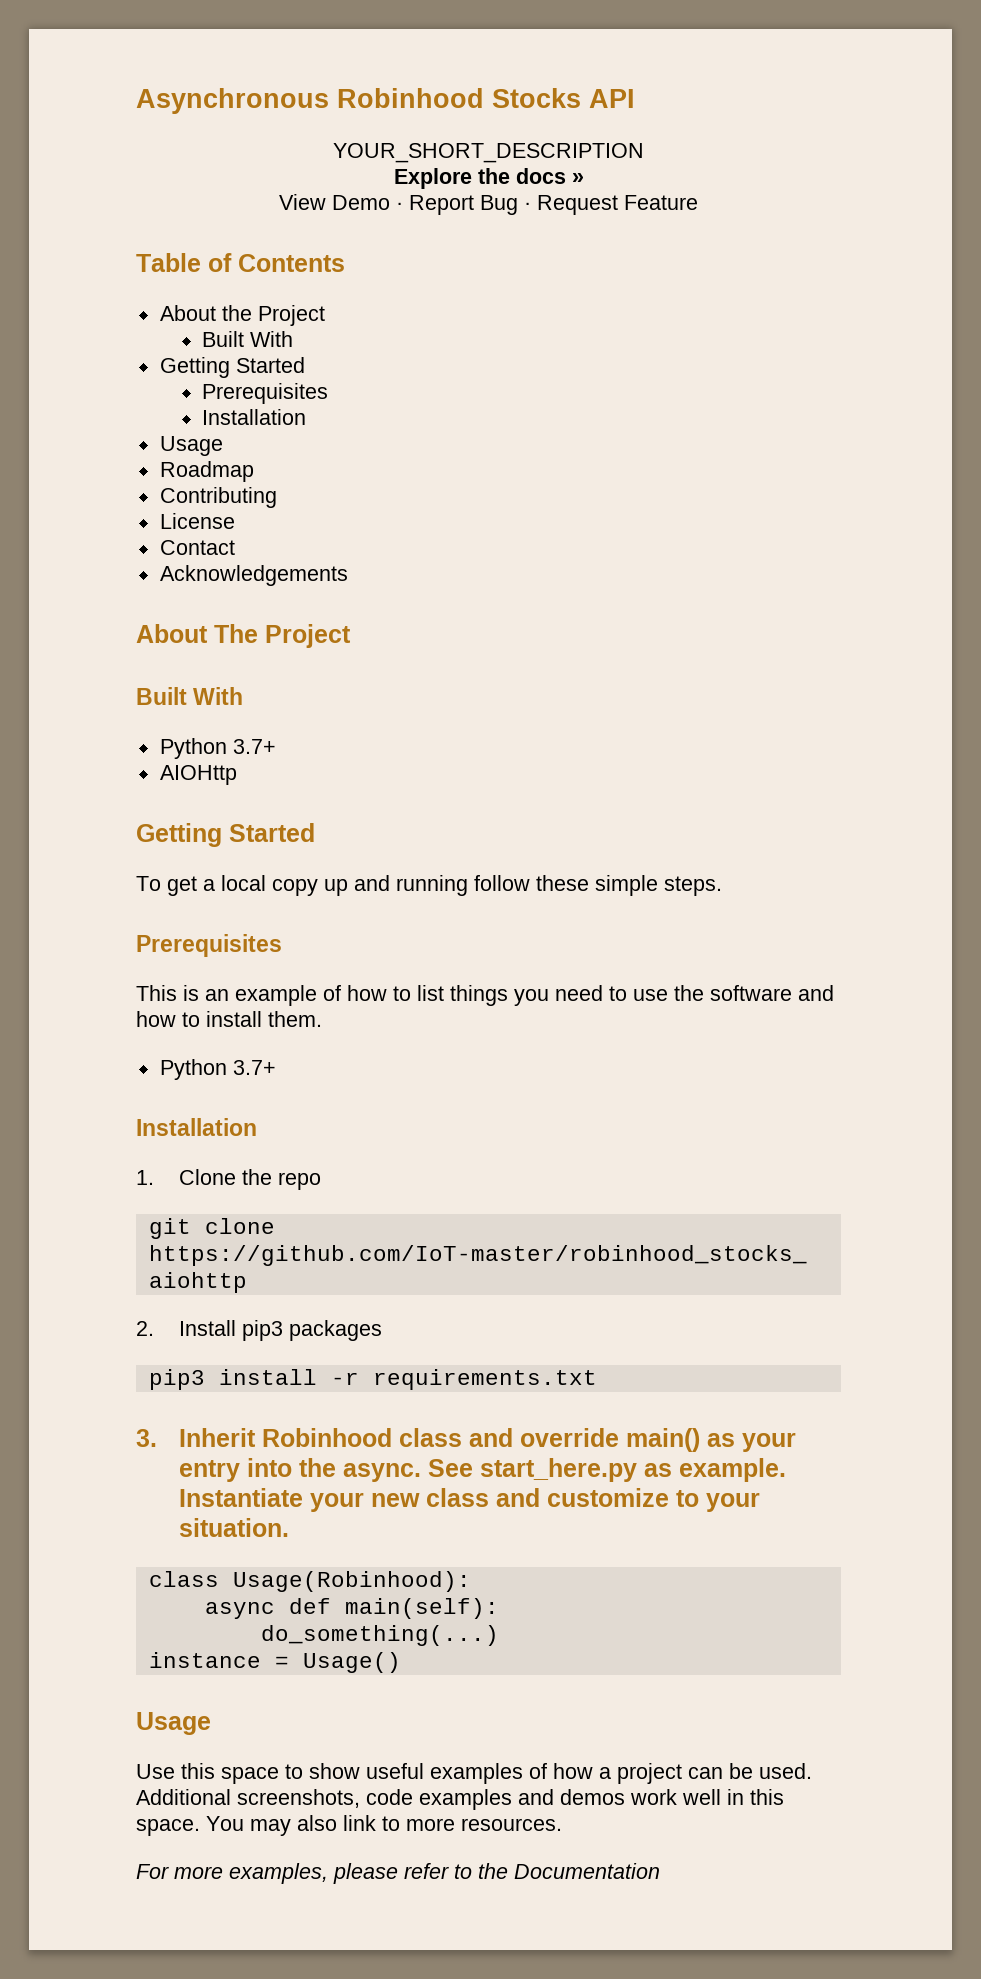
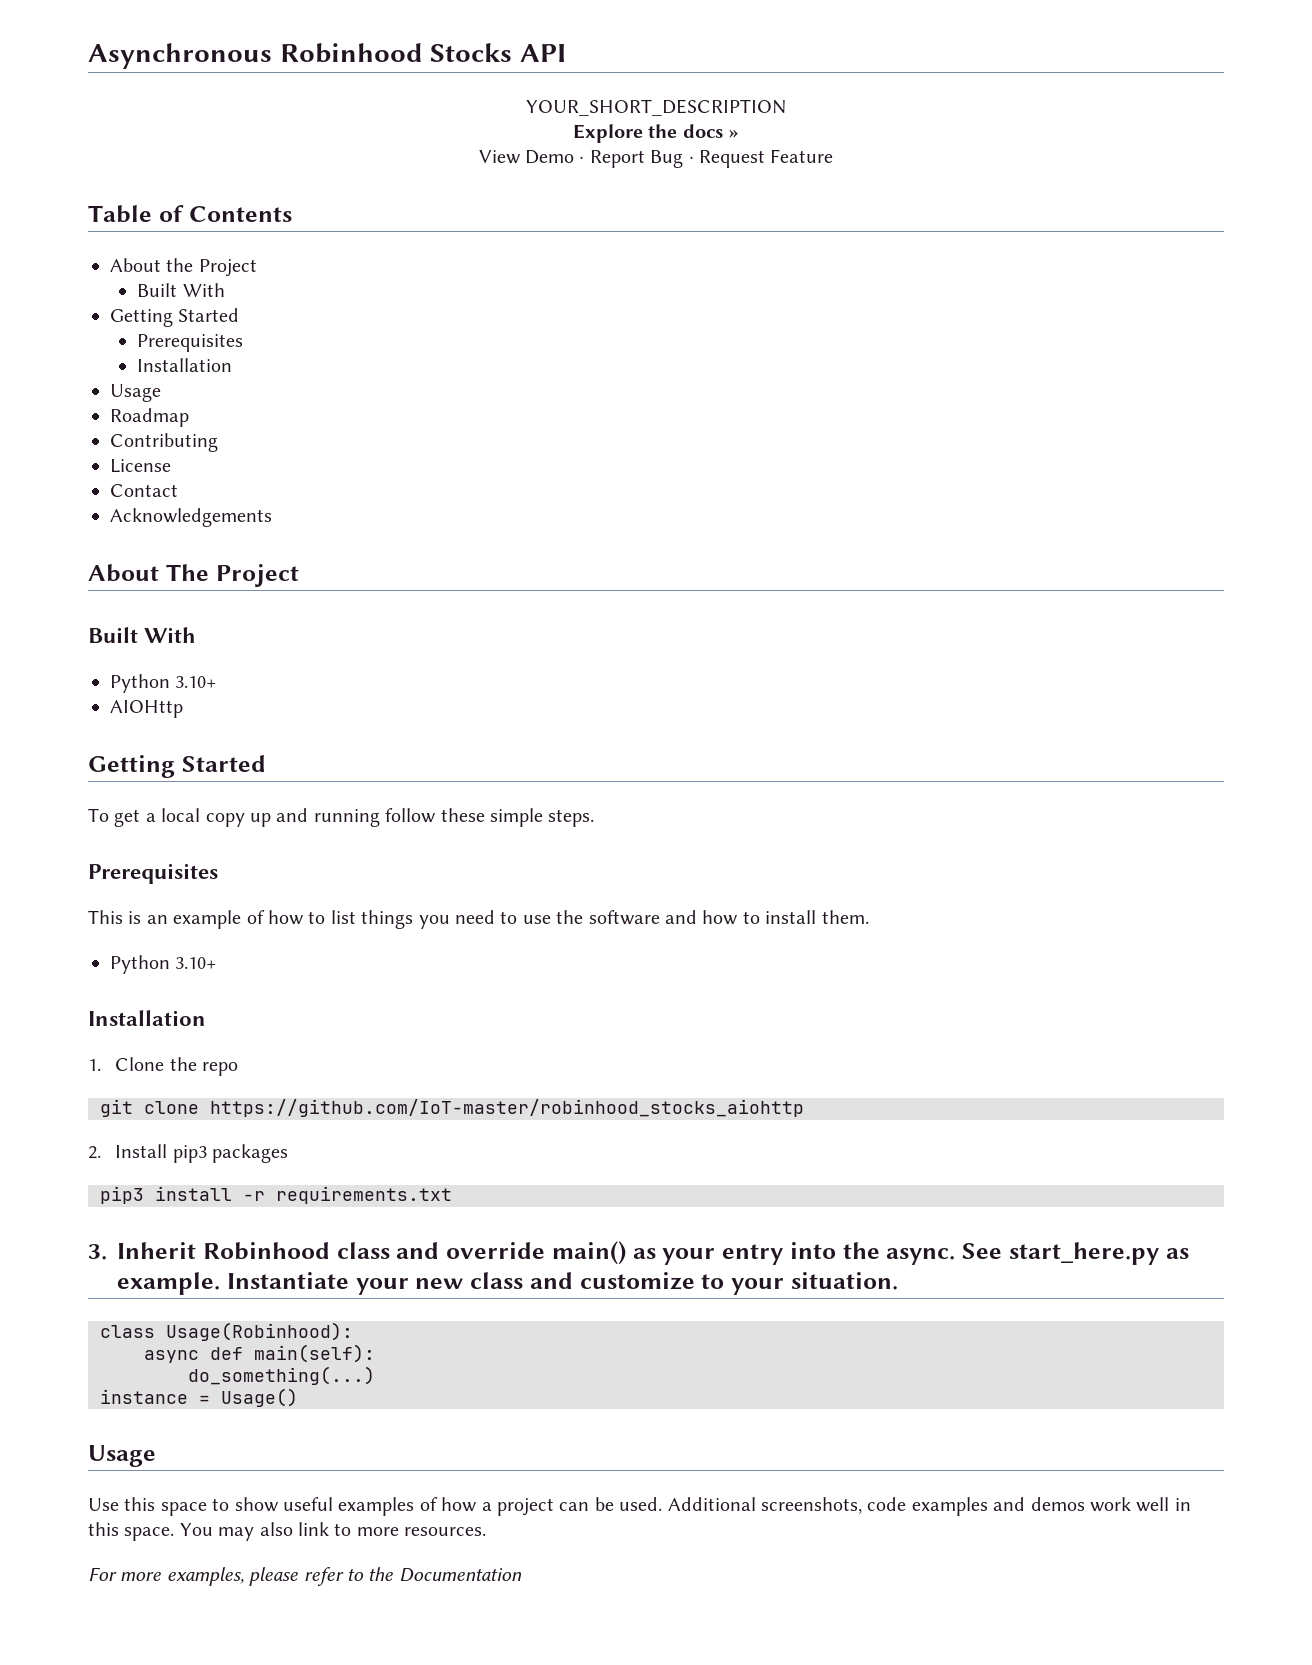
[232,739,276,754] 3.7+ -> [175,676,218,688] 3.10+
[232,1060,276,1075] 3.7+ -> [175,957,218,969] 3.10+

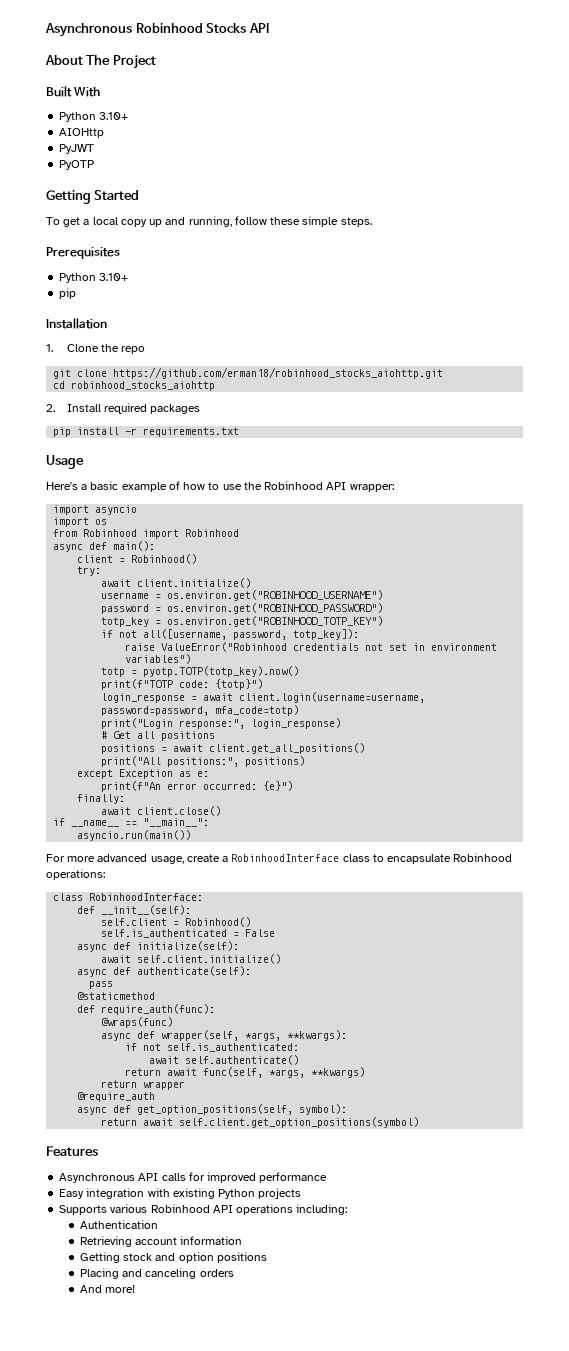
[526,99,786,116] [572,124,740,143] [478,149,834,168] [88,205,292,223] [110,258,257,277] [137,283,225,297] [110,308,240,327] [137,334,244,352] [137,358,233,372] [110,384,161,402] [110,408,189,427] [110,433,218,452] [110,459,171,473] [110,484,178,497] [110,508,272,527] // YOUR_SHORT_DESCRIPTION // Explore the docs » // View Demo · Report Bug · Request Feature // Table of Contents // About the Project // Built With // Getting Started // Prerequisites // Installation // Usage // Roadmap // Contributing // License // Contact // Acknowledgements -> (269, 28) none
(183, 709) none -> [59,144,95,154] [59,160,95,170] // PyJWT // PyOTP
[313,809,380,827] running -> [188,216,232,227] running,
[88,910,869,929] [110,955,218,974] // This is an example of how to list things you need to use the software and how to install them. // Python 3.10+ -> [59,273,129,283] [59,288,77,299] // Python 3.10+ // pip
[210,1099,804,1117] https://github.com/IoT-master/robinhood_stocks_aiohttp -> [113,367,444,379] [53,381,216,391] https://github.com/erman18/robinhood_stocks_aiohttp.git // cd robinhood_stocks_aiohttp
[172,1145,207,1163] pip3 -> [103,403,147,414] required
[100,1186,144,1204] pip3 -> [53,427,72,437] pip
[88,1241,1189,1265] [117,1272,898,1295] [100,1322,353,1341] [144,1344,375,1363] [188,1366,375,1385] [100,1388,298,1407] [88,1445,156,1467] [88,1497,1191,1516] [88,1522,487,1541] [88,1567,522,1586] 3. Inherit Robinhood class and override main() as your entry into the async. See start_here.py as example. Instantiate your new class and customize to your situation. // class Usage(Robinhood): // async def main(self): // do_something(...) // instance = Usage() // Usage // Use this space to show useful examples of how a project can be used. Additional screenshots, code examples and demos work well in this space. You may also link to more resources. // For more examples, please refer to the Documentation -> [46,455,84,469] [46,481,394,492] [53,505,138,515] [53,517,108,527] [53,529,240,539] [53,541,156,552] [77,554,198,564] [77,566,102,576] [101,578,252,588] [101,590,384,601] [101,603,384,614] [101,616,384,627] [101,629,360,640] [125,642,498,652] [125,654,192,664] [101,666,300,677] [101,679,264,690] [101,692,426,703] [101,705,300,716] [101,718,342,729] [101,731,216,741] [101,743,366,754] [101,756,306,767] [77,769,210,779] [101,781,294,792] [77,794,126,804] [101,806,222,816] [53,818,210,827] [77,830,192,841] [46,853,513,864] [46,869,105,880] [53,893,204,901] [77,905,192,915] [101,917,252,927] [101,929,276,938] [77,941,240,952] [101,954,282,964] [77,966,252,977] [89,981,114,989] [77,992,156,1000] [77,1004,216,1015] [101,1017,174,1028] [101,1030,348,1041] [125,1043,300,1052] [149,1055,300,1065] [125,1067,366,1078] [101,1080,186,1090] [77,1092,156,1102] [77,1104,348,1115] [101,1117,420,1128] [46,1146,98,1156] [59,1172,328,1183] [59,1188,302,1199] [59,1204,348,1215] [79,1220,158,1229] [79,1236,243,1247] [79,1252,267,1263] [79,1268,234,1279] [79,1285,136,1293] Usage // Here's a basic example of how to use the Robinhood API wrapper: // import asyncio // import os // from Robinhood import Robinhood // async def main(): // client = Robinhood() // try: // await client.initialize() // username = os.environ.get("ROBINHOOD_USERNAME") // password = os.environ.get("ROBINHOOD_PASSWORD") // totp_key = os.environ.get("ROBINHOOD_TOTP_KEY") // if not all([username, password, totp_key]): // raise ValueError("Robinhood credentials not set in environment variables") // totp = pyotp.TOTP(totp_key).now() // print(f"TOTP code: {totp}") // login_response = await client.login(username=username, password=password, mfa_code=totp) // print("Login response:", login_response) // # Get all positions // positions = await client.get_all_positions() // print("All positions:", positions) // except Exception as e: // print(f"An error occurred: {e}") // finally: // await client.close() // if __name__ == "__main__": // asyncio.run(main()) // For more advanced usage, create a RobinhoodInterface class to encapsulate Robinhood operations: // class RobinhoodInterface: // def __init__(self): // self.client = Robinhood() // self.is_authenticated = False // async def initialize(self): // await self.client.initialize() // async def authenticate(self): // pass // @staticmethod // def require_auth(func): // @wraps(func) // async def wrapper(self, *args, **kwargs): // if not self.is_authenticated: // await self.authenticate() // return await func(self, *args, **kwargs) // return wrapper // @require_auth // async def get_option_positions(self, symbol): // return await self.client.get_option_positions(symbol) // Features // Asynchronous API calls for improved performance // Easy integration with existing Python projects // Supports various Robinhood API operations including: // Authentication // Retrieving account information // Getting stock and option positions // Placing and canceling orders // And more!

